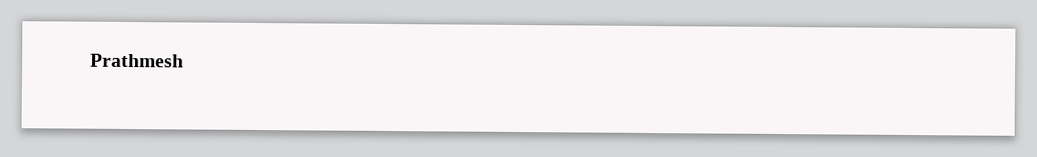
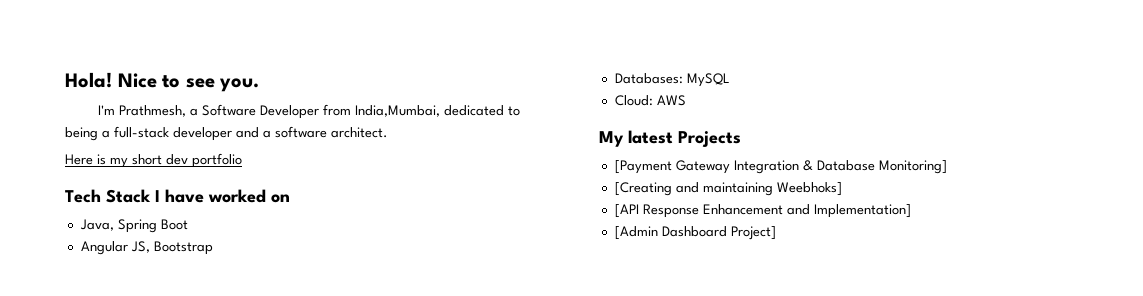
[90,53,184,68] Prathmesh -> [65,72,260,92] [97,104,520,119] [65,126,388,141] [65,153,242,168] [65,189,290,203] [79,219,188,233] [80,241,213,255] [614,73,730,87] [614,95,686,106] [599,130,741,147] [614,160,947,174] [614,182,842,196] [614,204,911,218] [614,226,776,240] Hola! Nice to see you. // I'm Prathmesh, a Software Developer from India,Mumbai, dedicated to being a full-stack developer and a software architect. // Here is my short dev portfolio // Tech Stack I have worked on // Java, Spring Boot // Angular JS, Bootstrap // Databases: MySQL // Cloud: AWS // My latest Projects // [Payment Gateway Integration & Database Monitoring] // [Creating and maintaining Weebhoks] // [API Response Enhancement and Implementation] // [Admin Dashboard Project]

